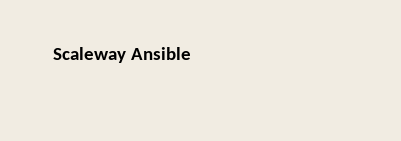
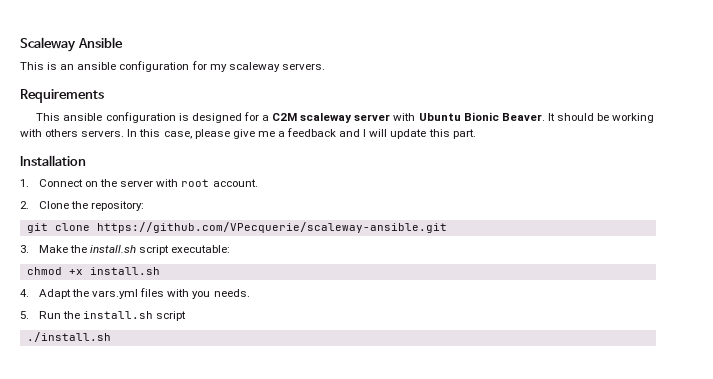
(191, 53) none -> [20,61,325,72] [20,89,104,103] [36,112,655,123] [20,128,476,139] [20,155,86,166] [20,179,258,187] [20,201,145,211] [26,222,447,233] [20,245,231,255] [26,267,160,275] [20,288,250,299] [20,311,187,321] [26,332,111,342] // This is an ansible configuration for my scaleway servers. // Requirements // This ansible configuration is designed for a C2M scaleway server with Ubuntu Bionic Beaver. It should be working with others servers. In this case, please give me a feedback and I will update this part. // Installation // 1. Connect on the server with root account. // 2. Clone the repository: // git clone https://github.com/VPecquerie/scaleway-ansible.git // 3. Make the install.sh script executable: // chmod +x install.sh // 4. Adapt the vars.yml files with you needs. // 5. Run the install.sh script // ./install.sh

